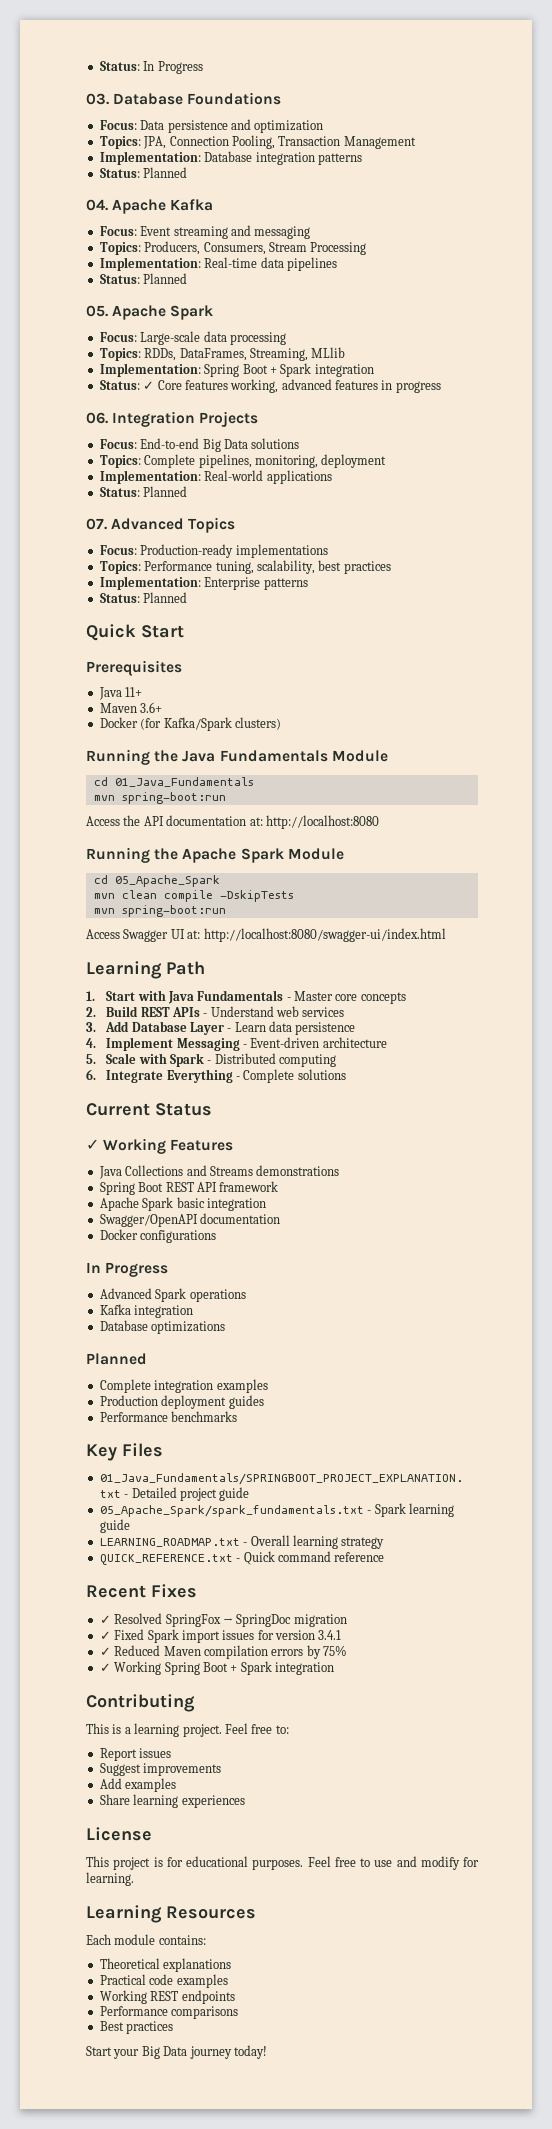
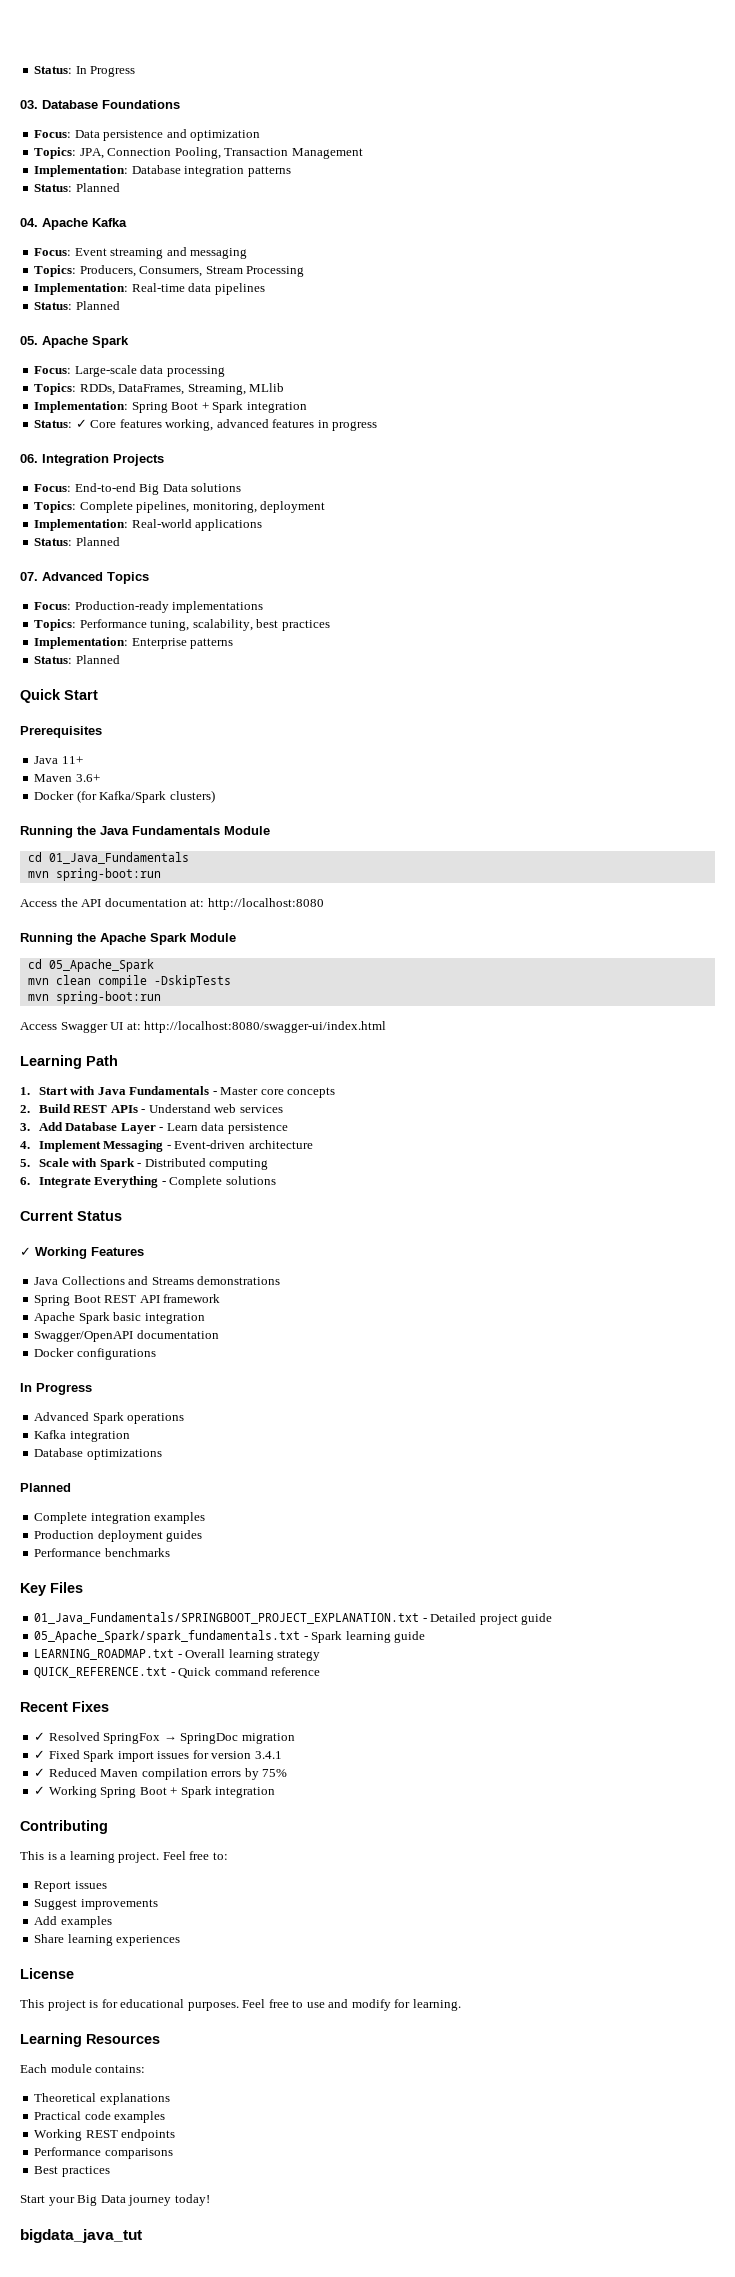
(267, 2052) none -> [20,2229,142,2243] // bigdata_java_tut

